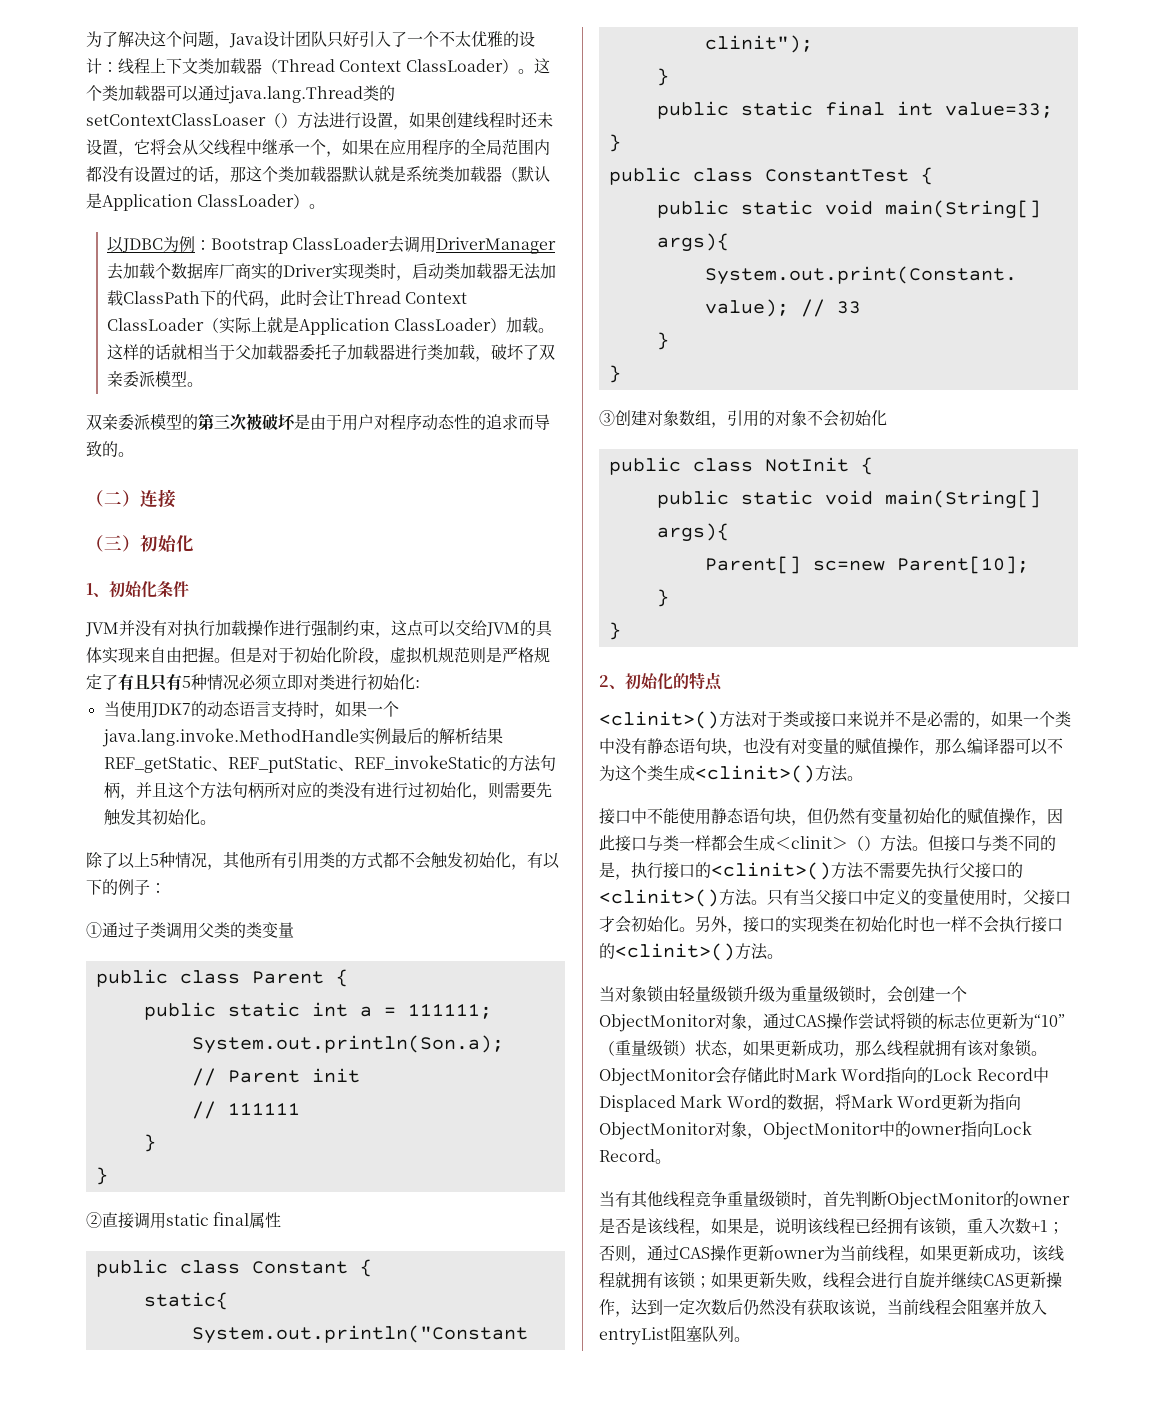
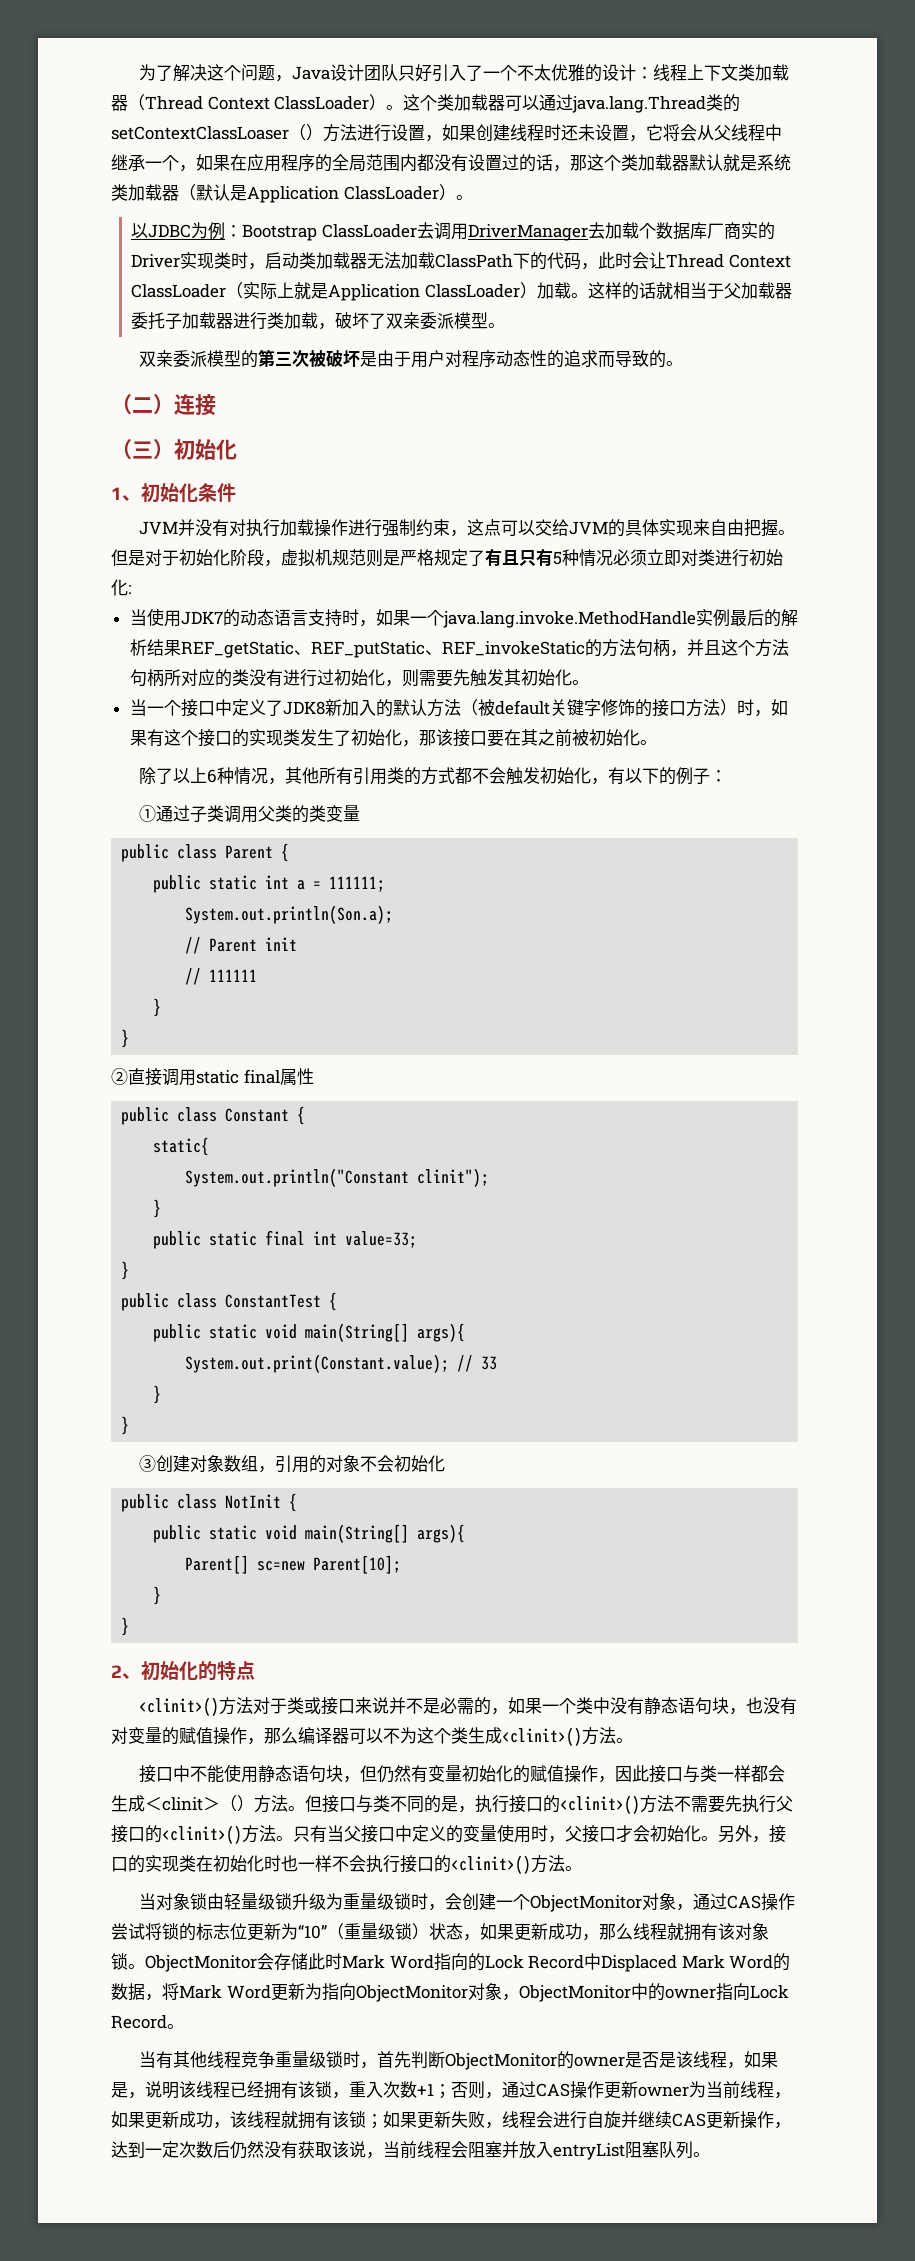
(216, 822) none -> [129,699,788,717] [129,729,657,747] // 当一个接口中定义了JDK8新加入的默认方法（被default关键字修饰的接口方法）时，如果有这个接口的实现类发生了初始化，那该接口要在其之前被初始化。
[150,854,159,866] 5 -> [206,769,217,783] 6

